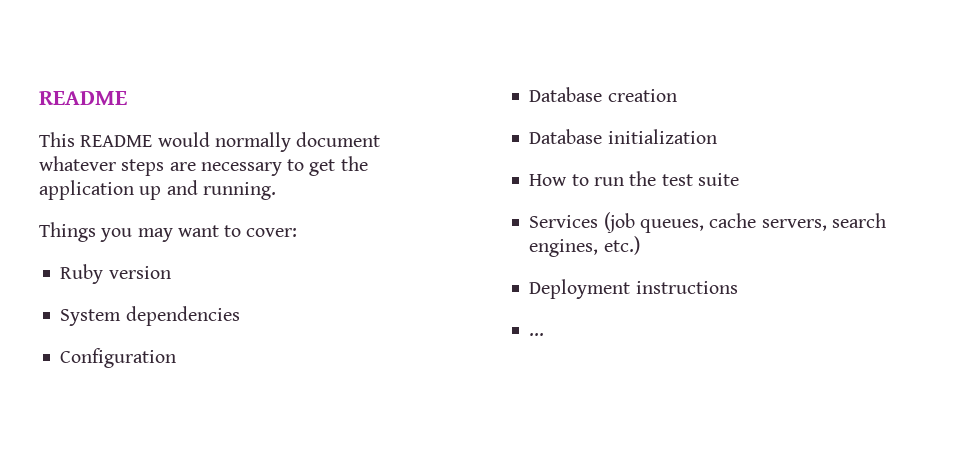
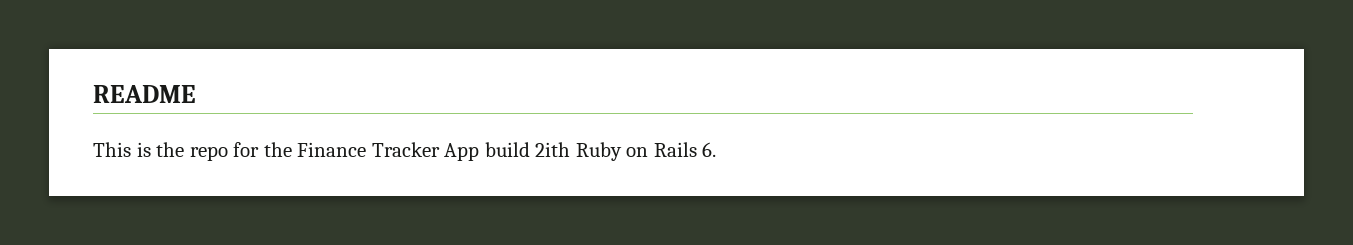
[80,132,381,152] [39,156,368,176] [39,180,276,200] [39,222,298,242] [60,264,171,284] [60,306,240,326] [60,348,177,368] [529,87,677,102] [529,129,717,144] [529,171,739,186] [529,212,886,233] [529,236,640,257] [529,279,738,299] [529,333,545,336] README would normally document whatever steps are necessary to get the application up and running. // Things you may want to cover: // Ruby version // System dependencies // Configuration // Database creation // Database initialization // How to run the test suite // Services (job queues, cache servers, search engines, etc.) // Deployment instructions // ... -> [136,142,717,161] is the repo for the Finance Tracker App build 2ith Ruby on Rails 6.

